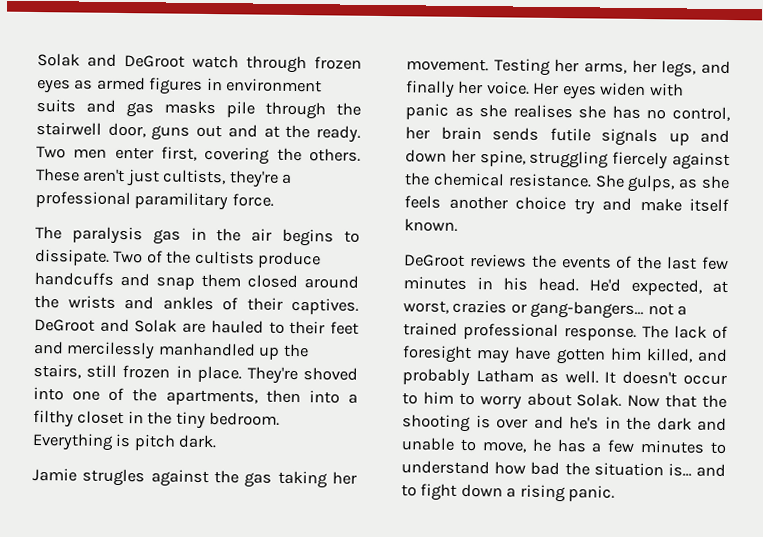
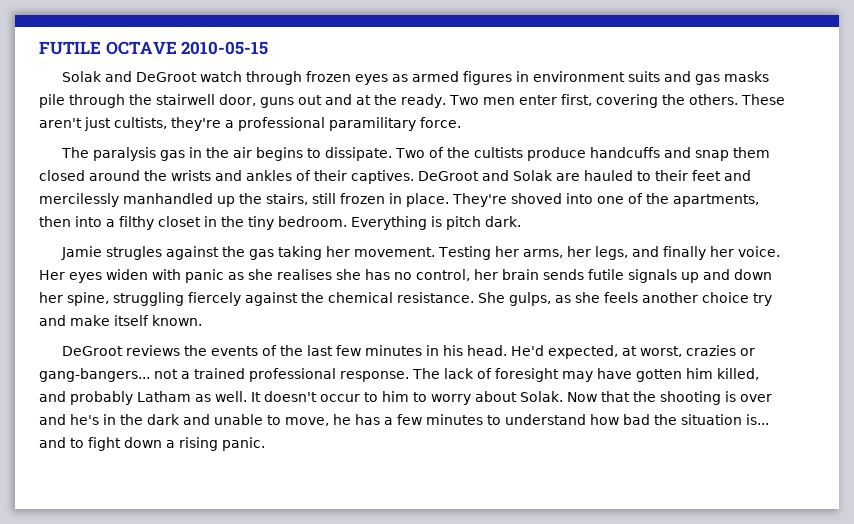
(37, 60) none -> [39,41,269,55] FUTILE OCTAVE 2010-05-15 //

